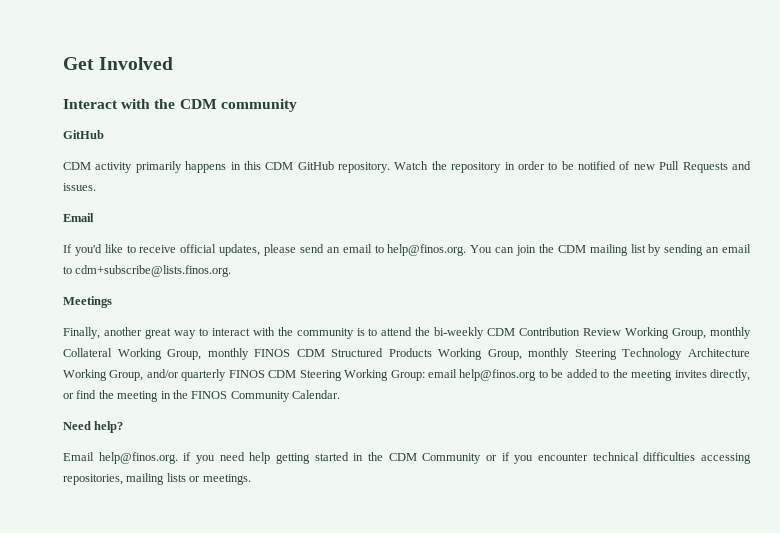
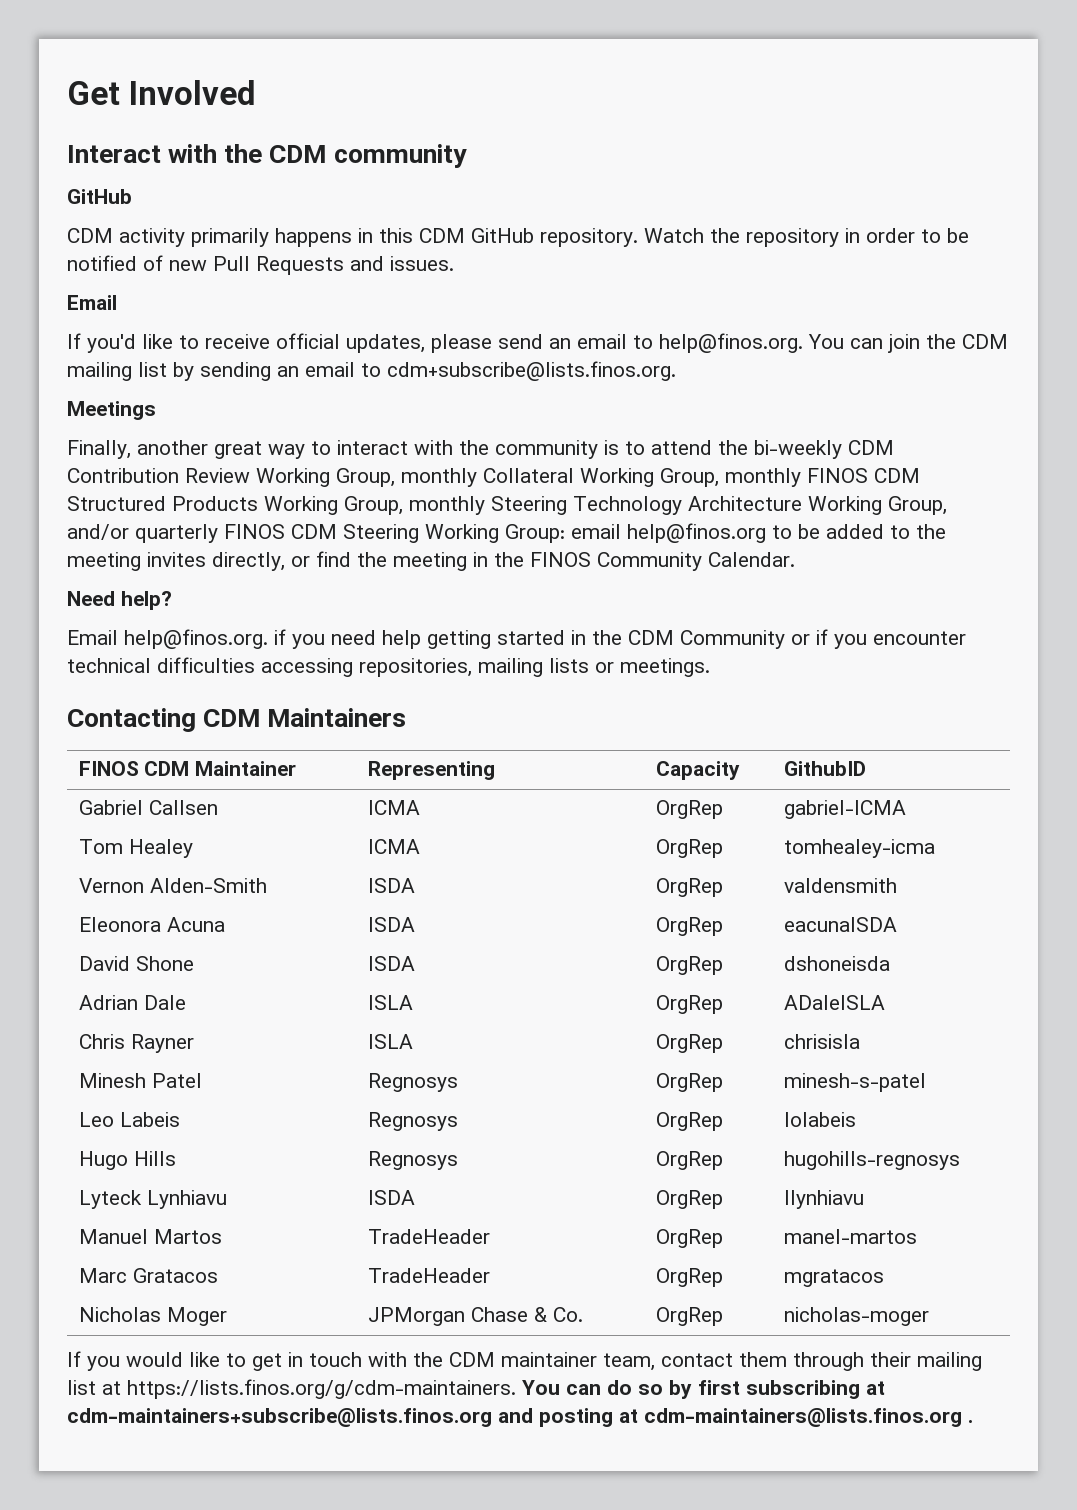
(251, 479) none -> [67,708,407,732] [78,761,297,776] [367,761,495,780] [655,761,740,780] [783,761,866,776] [78,800,218,815] [367,800,420,815] [655,800,723,819] [783,800,906,819] [78,839,193,858] [367,839,420,854] [655,839,723,858] [783,839,935,858] [78,878,267,893] [367,878,415,893] [655,878,723,897] [783,878,897,893] [78,917,225,932] [367,917,415,932] [655,917,723,936] [783,917,897,932] [78,956,194,971] [367,956,415,971] [655,956,723,975] [783,956,890,971] [78,995,186,1010] [367,995,413,1010] [655,995,723,1014] [783,995,885,1010] [78,1034,194,1053] [367,1034,413,1049] [655,1034,723,1053] [783,1034,860,1049] [78,1073,202,1088] [367,1073,458,1092] [655,1073,723,1092] [783,1073,926,1092] [78,1112,180,1127] [367,1112,458,1131] [655,1112,723,1131] [783,1112,856,1127] [78,1151,176,1170] [367,1151,458,1170] [655,1151,723,1170] [783,1151,960,1170] [78,1190,227,1209] [367,1190,415,1205] [655,1190,723,1209] [783,1190,864,1209] [78,1229,222,1244] [367,1229,490,1244] [655,1229,723,1248] [783,1229,917,1244] [78,1268,218,1283] [367,1268,490,1283] [655,1268,723,1287] [783,1269,884,1287] [78,1307,227,1326] [367,1307,583,1326] [655,1307,723,1326] [783,1307,929,1326] [67,1351,982,1371] [67,1379,885,1399] [67,1408,973,1427] // Contacting CDM Maintainers // FINOS CDM Maintainer | Representing | Capacity | GithubID // Gabriel Callsen | ICMA | OrgRep | gabriel-ICMA // Tom Healey | ICMA | OrgRep | tomhealey-icma // Vernon Alden-Smith | ISDA | OrgRep | valdensmith // Eleonora Acuna | ISDA | OrgRep | eacunaISDA // David Shone | ISDA | OrgRep | dshoneisda // Adrian Dale | ISLA | OrgRep | ADaleISLA // Chris Rayner | ISLA | OrgRep | chrisisla // Minesh Patel | Regnosys | OrgRep | minesh-s-patel // Leo Labeis | Regnosys | OrgRep | lolabeis // Hugo Hills | Regnosys | OrgRep | hugohills-regnosys // Lyteck Lynhiavu | ISDA | OrgRep | llynhiavu // Manuel Martos | TradeHeader | OrgRep | manel-martos // Marc Gratacos | TradeHeader | OrgRep | mgratacos // Nicholas Moger | JPMorgan Chase & Co. | OrgRep | nicholas-moger // If you would like to get in touch with the CDM maintainer team, contact them through their mailing list at https://lists.finos.org/g/cdm-maintainers. You can do so by first subscribing at cdm-maintainers+subscribe@lists.finos.org and posting at cdm-maintainers@lists.finos.org .

